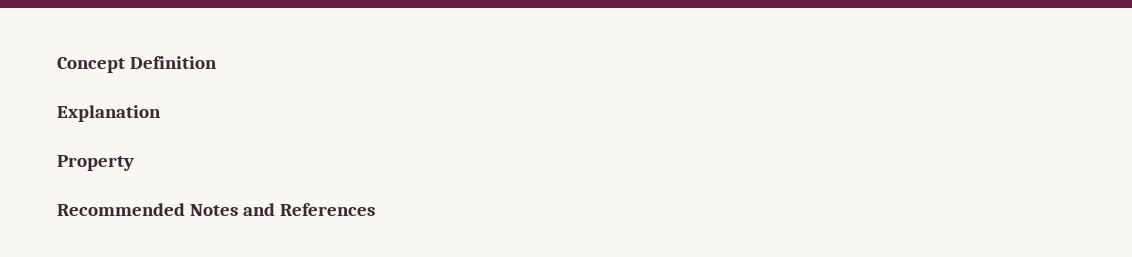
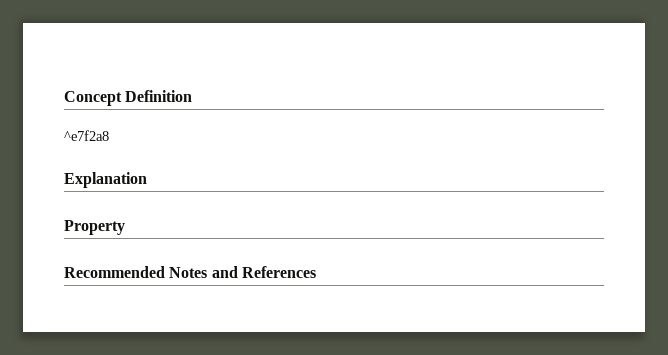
(217, 62) none -> [64,130,109,141] // ^e7f2a8

